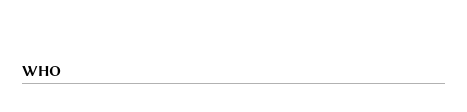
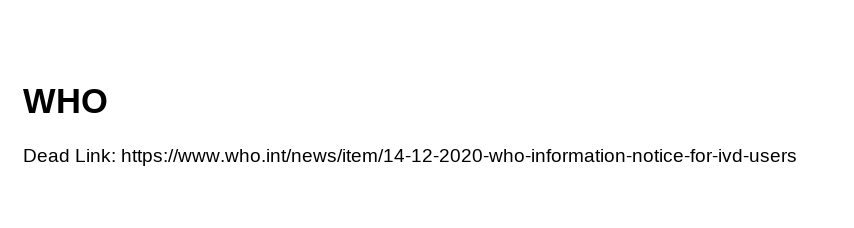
(61, 71) none -> [23,149,798,166] // Dead Link: https://www.who.int/news/item/14-12-2020-who-information-notice-for-ivd-users

